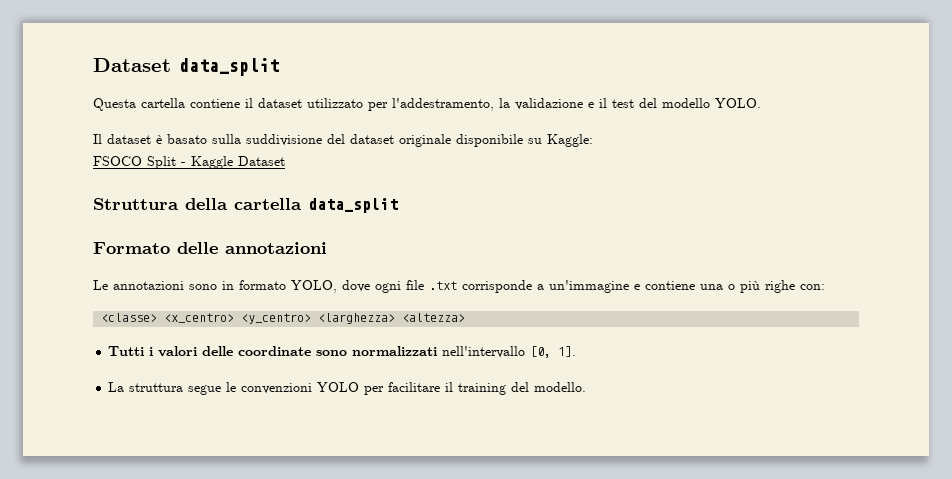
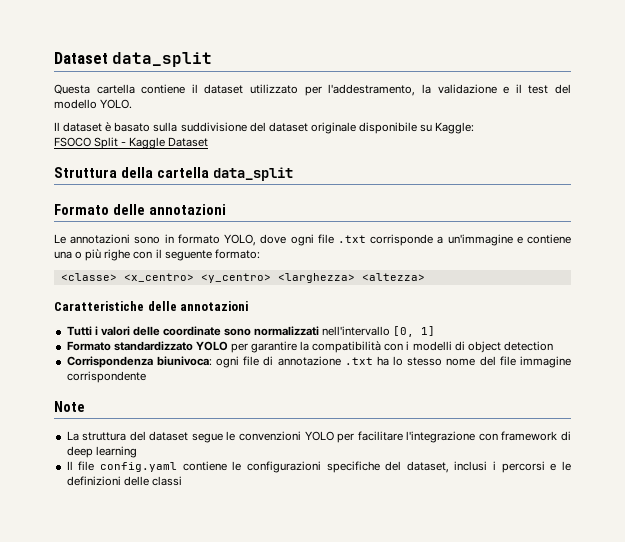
[800,284,825,290] con: -> [133,249,260,261] con il seguente formato:
(466, 317) none -> [54,301,249,311] // Caratteristiche delle annotazioni
[558,346,577,357] 1]. -> [421,326,436,336] [66,341,553,353] [66,356,571,368] [66,371,146,383] [54,401,85,412] 1] // Formato standardizzato YOLO per garantire la compatibilità con i modelli di object detection // Corrispondenza biunivoca: ogni file di annotazione .txt ha lo stesso nome del file immagine corrispondente // Note
(184, 387) none -> [129,431,189,441] del dataset
[445,382,587,395] il training del modello. -> [406,431,572,443] [66,446,137,458] [66,461,571,473] [66,476,182,486] l'integrazione con framework di deep learning // Il file config.yaml contiene le configurazioni specifiche del dataset, inclusi i percorsi e le definizioni delle classi

